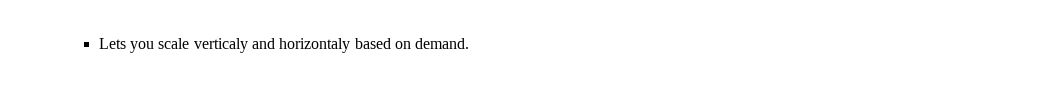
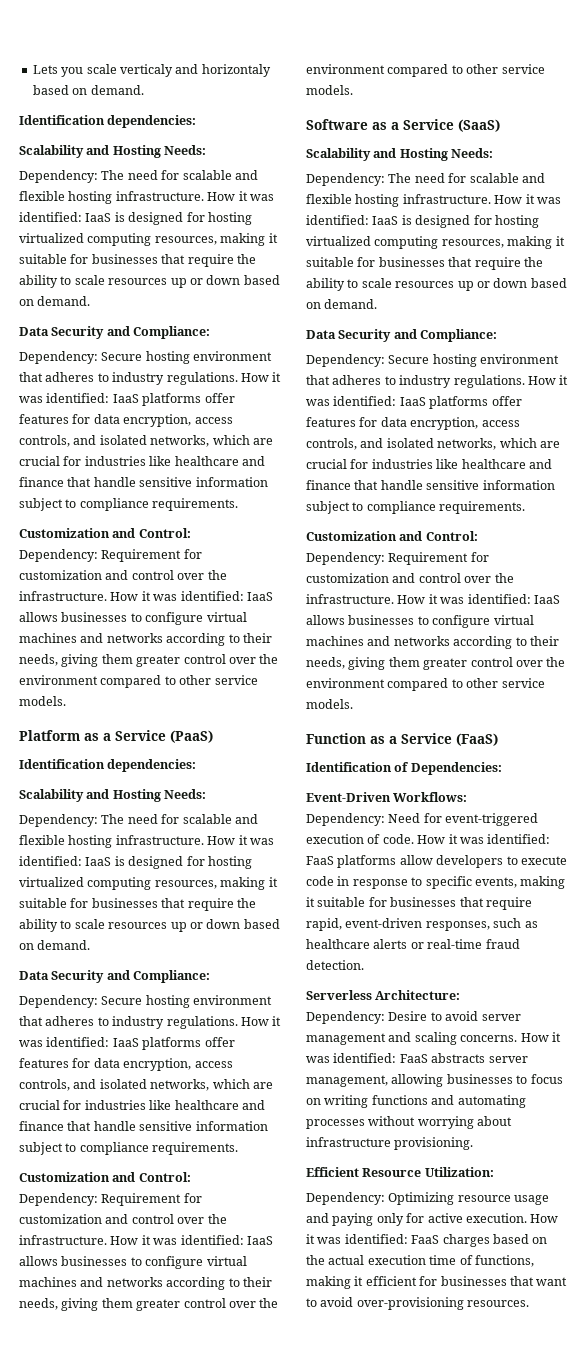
(470, 43) none -> [19,115,197,128] [19,145,207,158] [19,170,258,183] [19,191,274,204] [19,212,252,225] [19,233,278,246] [19,254,256,267] [19,275,280,288] [19,296,91,306] [19,326,211,339] [19,351,273,364] [19,372,282,385] [19,393,235,406] [19,414,233,427] [19,435,273,447] [19,456,265,466] [19,477,268,487] [19,498,239,511] [19,528,191,538] [19,549,202,562] [19,570,227,580] [19,591,273,601] [19,612,247,625] [19,633,272,646] [19,654,279,667] [19,675,258,688] [19,696,66,706] [19,730,213,743] [19,759,197,772] [19,789,207,802] [19,814,258,827] [19,835,274,848] [19,856,252,869] [19,877,278,890] [19,898,256,911] [19,919,280,932] [19,940,91,950] [19,970,211,983] [19,995,273,1008] [19,1016,282,1029] [19,1037,235,1050] [19,1058,233,1071] [19,1079,273,1091] [19,1100,265,1110] [19,1121,268,1131] [19,1142,239,1155] [19,1172,191,1182] [19,1193,202,1206] [19,1214,227,1224] [19,1235,273,1245] [19,1256,247,1269] [19,1277,272,1290] [19,1298,279,1311] [306,64,545,77] [306,85,353,95] [306,119,500,132] [306,148,494,161] [306,173,545,186] [306,194,561,207] [306,215,539,228] [306,236,565,249] [306,257,543,270] [306,278,567,291] [306,299,378,309] [306,329,498,342] [306,354,560,367] [306,375,569,388] [306,396,522,409] [306,417,520,430] [306,438,560,450] [306,459,552,469] [306,480,555,490] [306,501,526,514] [306,531,478,541] [306,552,489,565] [306,573,514,583] [306,594,560,604] [306,615,534,628] [306,636,559,649] [306,657,566,670] [306,678,545,691] [306,699,353,709] [306,733,498,746] [306,762,502,775] [306,792,468,802] [306,813,539,826] [306,834,551,844] [306,855,567,868] [306,876,566,889] [306,897,532,910] [306,918,538,931] [306,939,520,949] [306,960,364,970] [306,990,461,1000] [306,1011,521,1024] [306,1032,561,1045] [306,1053,528,1063] [306,1074,563,1087] [306,1095,526,1108] [306,1116,513,1129] [306,1137,474,1150] [306,1167,494,1177] [306,1192,550,1205] [306,1213,559,1226] [306,1234,548,1247] [306,1255,534,1267] [306,1276,568,1289] [306,1297,530,1310] // Identification dependencies: // Scalability and Hosting Needs: // Dependency: The need for scalable and flexible hosting infrastructure. How it was identified: IaaS is designed for hosting virtualized computing resources, making it suitable for businesses that require the ability to scale resources up or down based on demand. // Data Security and Compliance: // Dependency: Secure hosting environment that adheres to industry regulations. How it was identified: IaaS platforms offer features for data encryption, access controls, and isolated networks, which are crucial for industries like healthcare and finance that handle sensitive information subject to compliance requirements. // Customization and Control: // Dependency: Requirement for customization and control over the infrastructure. How it was identified: IaaS allows businesses to configure virtual machines and networks according to their needs, giving them greater control over the environment compared to other service models. // Platform as a Service (PaaS) // Identification dependencies: // Scalability and Hosting Needs: // Dependency: The need for scalable and flexible hosting infrastructure. How it was identified: IaaS is designed for hosting virtualized computing resources, making it suitable for businesses that require the ability to scale resources up or down based on demand. // Data Security and Compliance: // Dependency: Secure hosting environment that adheres to industry regulations. How it was identified: IaaS platforms offer features for data encryption, access controls, and isolated networks, which are crucial for industries like healthcare and finance that handle sensitive information subject to compliance requirements. // Customization and Control: // Dependency: Requirement for customization and control over the infrastructure. How it was identified: IaaS allows businesses to configure virtual machines and networks according to their needs, giving them greater control over the environment compared to other service models. // Software as a Service (SaaS) // Scalability and Hosting Needs: // Dependency: The need for scalable and flexible hosting infrastructure. How it was identified: IaaS is designed for hosting virtualized computing resources, making it suitable for businesses that require the ability to scale resources up or down based on demand. // Data Security and Compliance: // Dependency: Secure hosting environment that adheres to industry regulations. How it was identified: IaaS platforms offer features for data encryption, access controls, and isolated networks, which are crucial for industries like healthcare and finance that handle sensitive information subject to compliance requirements. // Customization and Control: // Dependency: Requirement for customization and control over the infrastructure. How it was identified: IaaS allows businesses to configure virtual machines and networks according to their needs, giving them greater control over the environment compared to other service models. // Function as a Service (FaaS) // Identification of Dependencies: // Event-Driven Workflows: // Dependency: Need for event-triggered execution of code. How it was identified: FaaS platforms allow developers to execute code in response to specific events, making it suitable for businesses that require rapid, event-driven responses, such as healthcare alerts or real-time fraud detection. // Serverless Architecture: // Dependency: Desire to avoid server management and scaling concerns. How it was identified: FaaS abstracts server management, allowing businesses to focus on writing functions and automating processes without worrying about infrastructure provisioning. // Efficient Resource Utilization: // Dependency: Optimizing resource usage and paying only for active execution. How it was identified: FaaS charges based on the actual execution time of functions, making it efficient for businesses that want to avoid over-provisioning resources.

